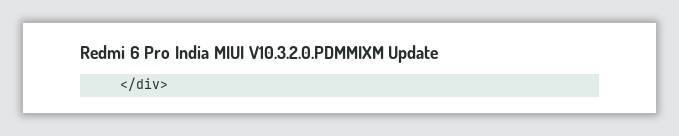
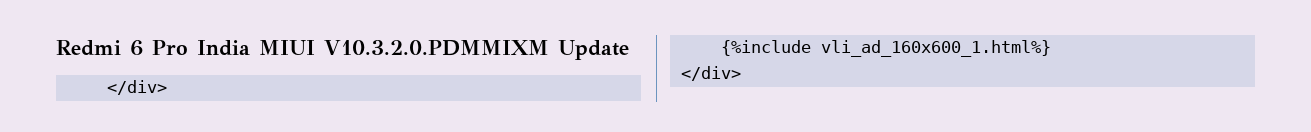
(168, 84) none -> [720,40,1051,57] [680,66,741,81] // {%include vli_ad_160x600_1.html%} // </div>

